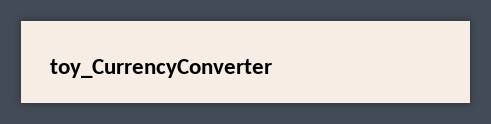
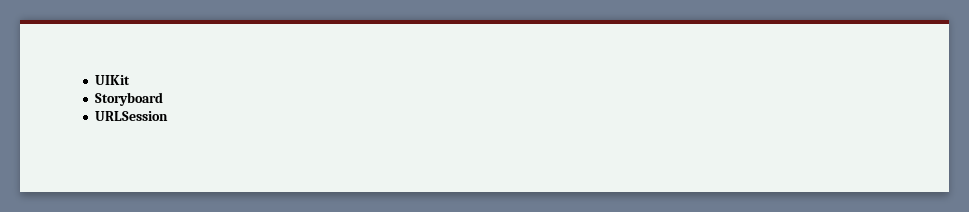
[50,59,272,78] toy_CurrencyConverter -> [95,75,131,85] [95,92,164,106] [95,111,169,121] UIKit // Storyboard // URLSession

